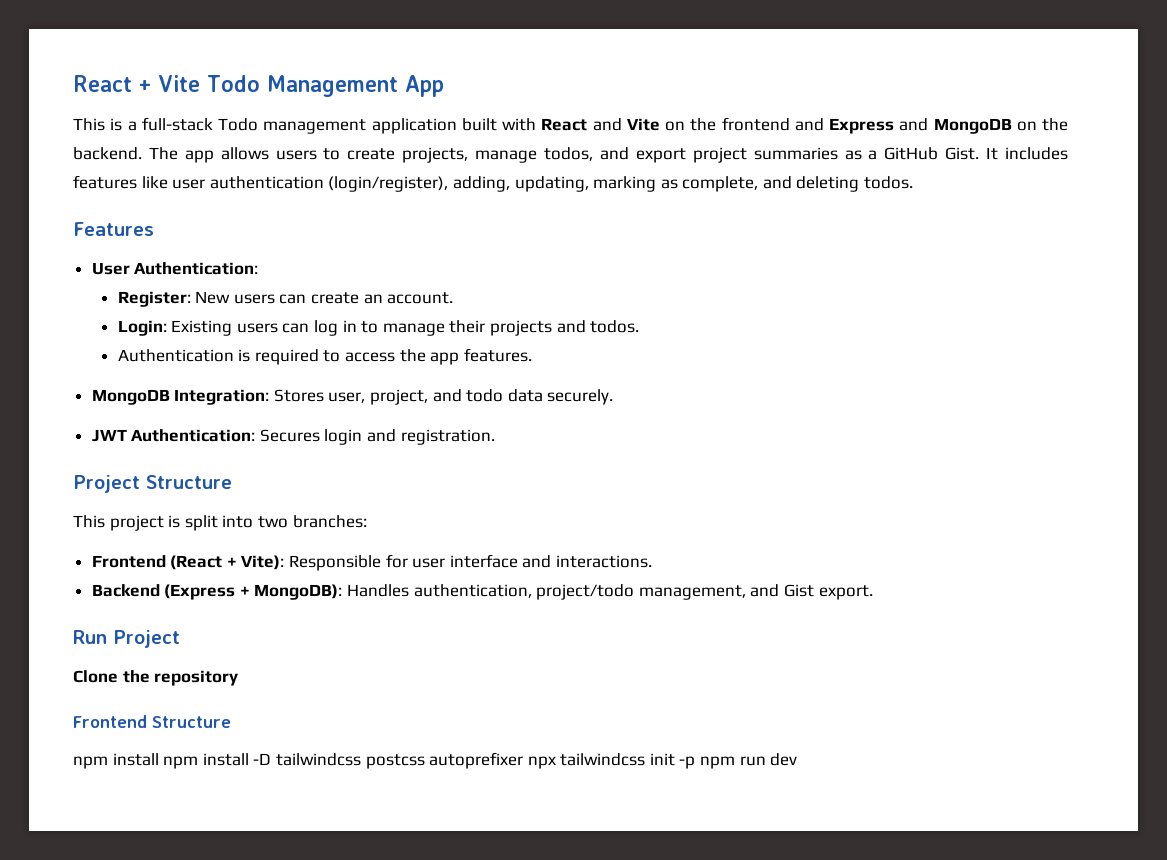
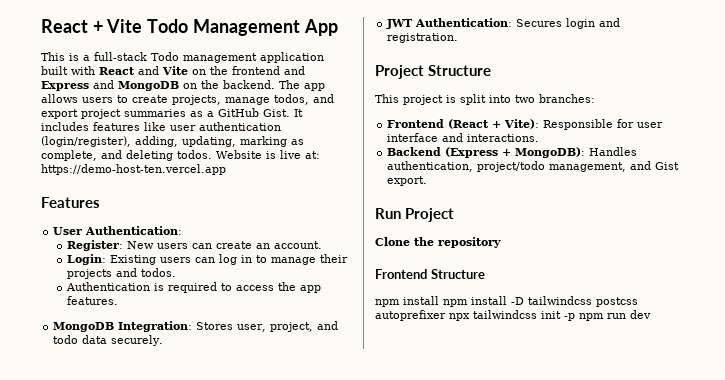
(914, 182) none -> [216,150,320,159] [41,164,226,175] Website is live at: https://demo-host-ten.vercel.app

